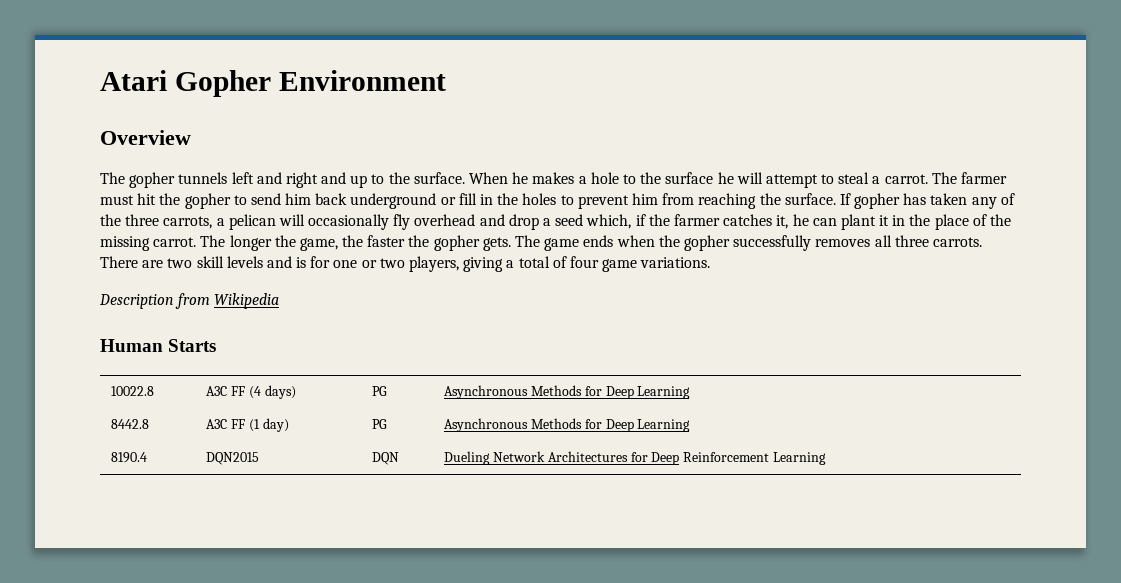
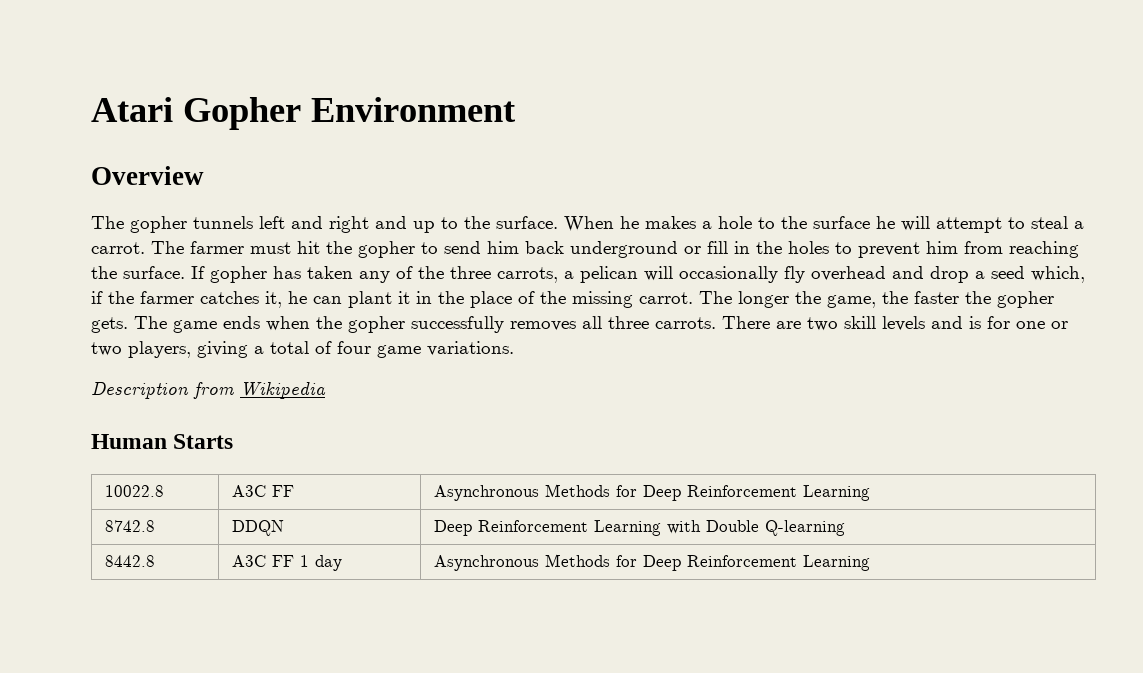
[248,385,296,399] [372,386,388,396] [444,385,691,399] (4 days) | PG | Asynchronous Methods for Deep Learning -> [433,484,870,501] [104,520,155,532] [231,520,284,536] [433,520,845,536] | Asynchronous Methods for Deep Reinforcement Learning // 8742.8 | DDQN | Deep Reinforcement Learning with Double Q-learning
[248,418,289,432] [372,419,388,429] [444,418,691,432] [111,452,148,463] [206,452,260,465] [372,452,400,465] [444,451,680,465] (1 day) | PG | Asynchronous Methods for Deep Learning // 8190.4 | DQN2015 | DQN | Dueling Network Architectures for Deep -> [299,555,342,571] [433,554,681,571] 1 day | Asynchronous Methods for Deep

